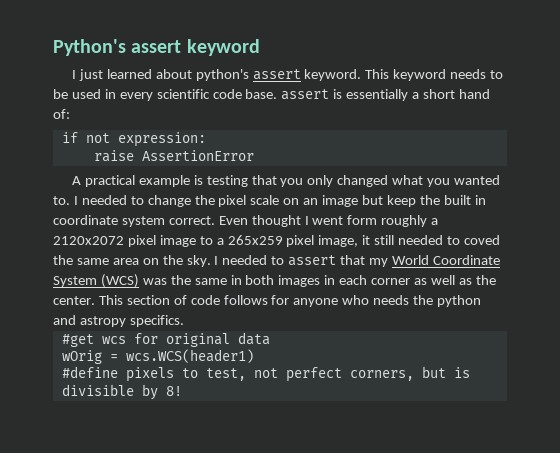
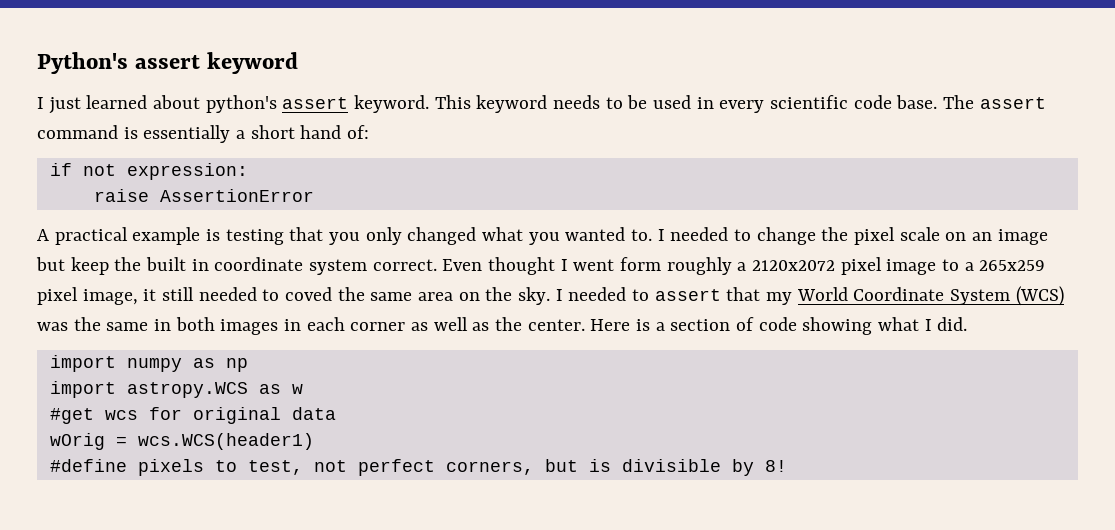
[281,89,330,100] assert -> [943,95,1046,109] [37,125,118,139] The assert command
[98,295,482,307] [53,315,184,327] This section of code follows for anyone who needs the python and astropy specifics. -> [590,317,968,335] [49,355,248,372] [49,381,303,398] Here is a section of code showing what I did. // import numpy as np // import astropy.WCS as w

